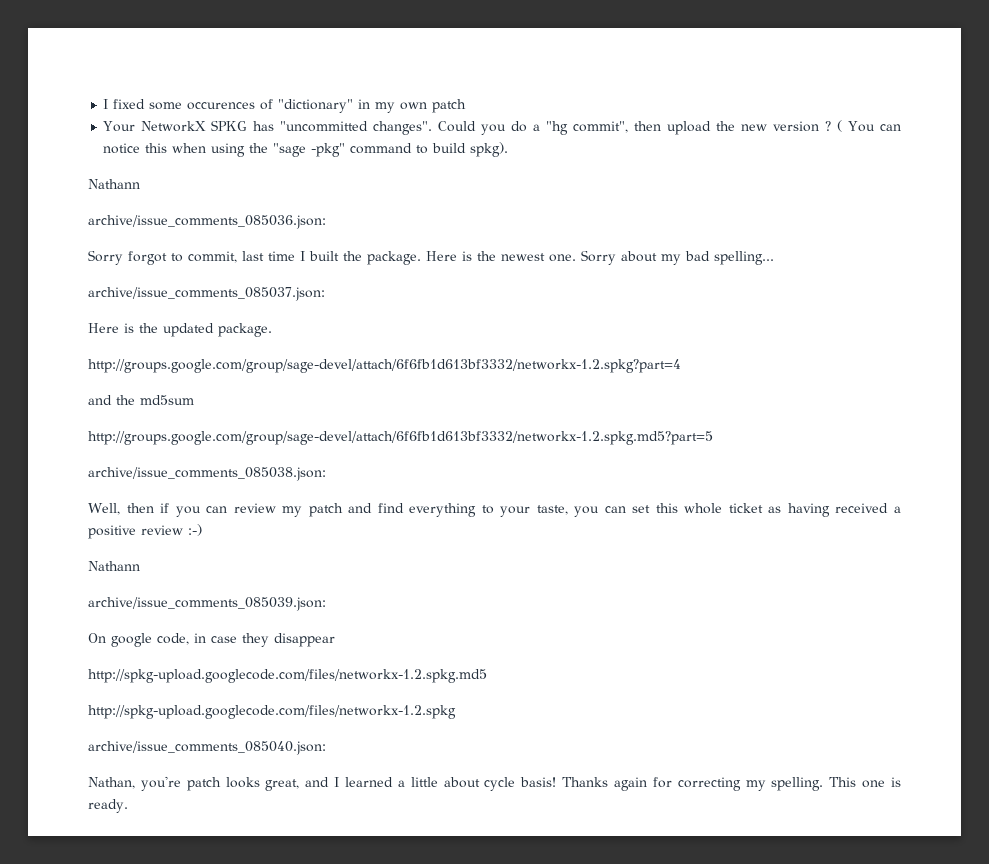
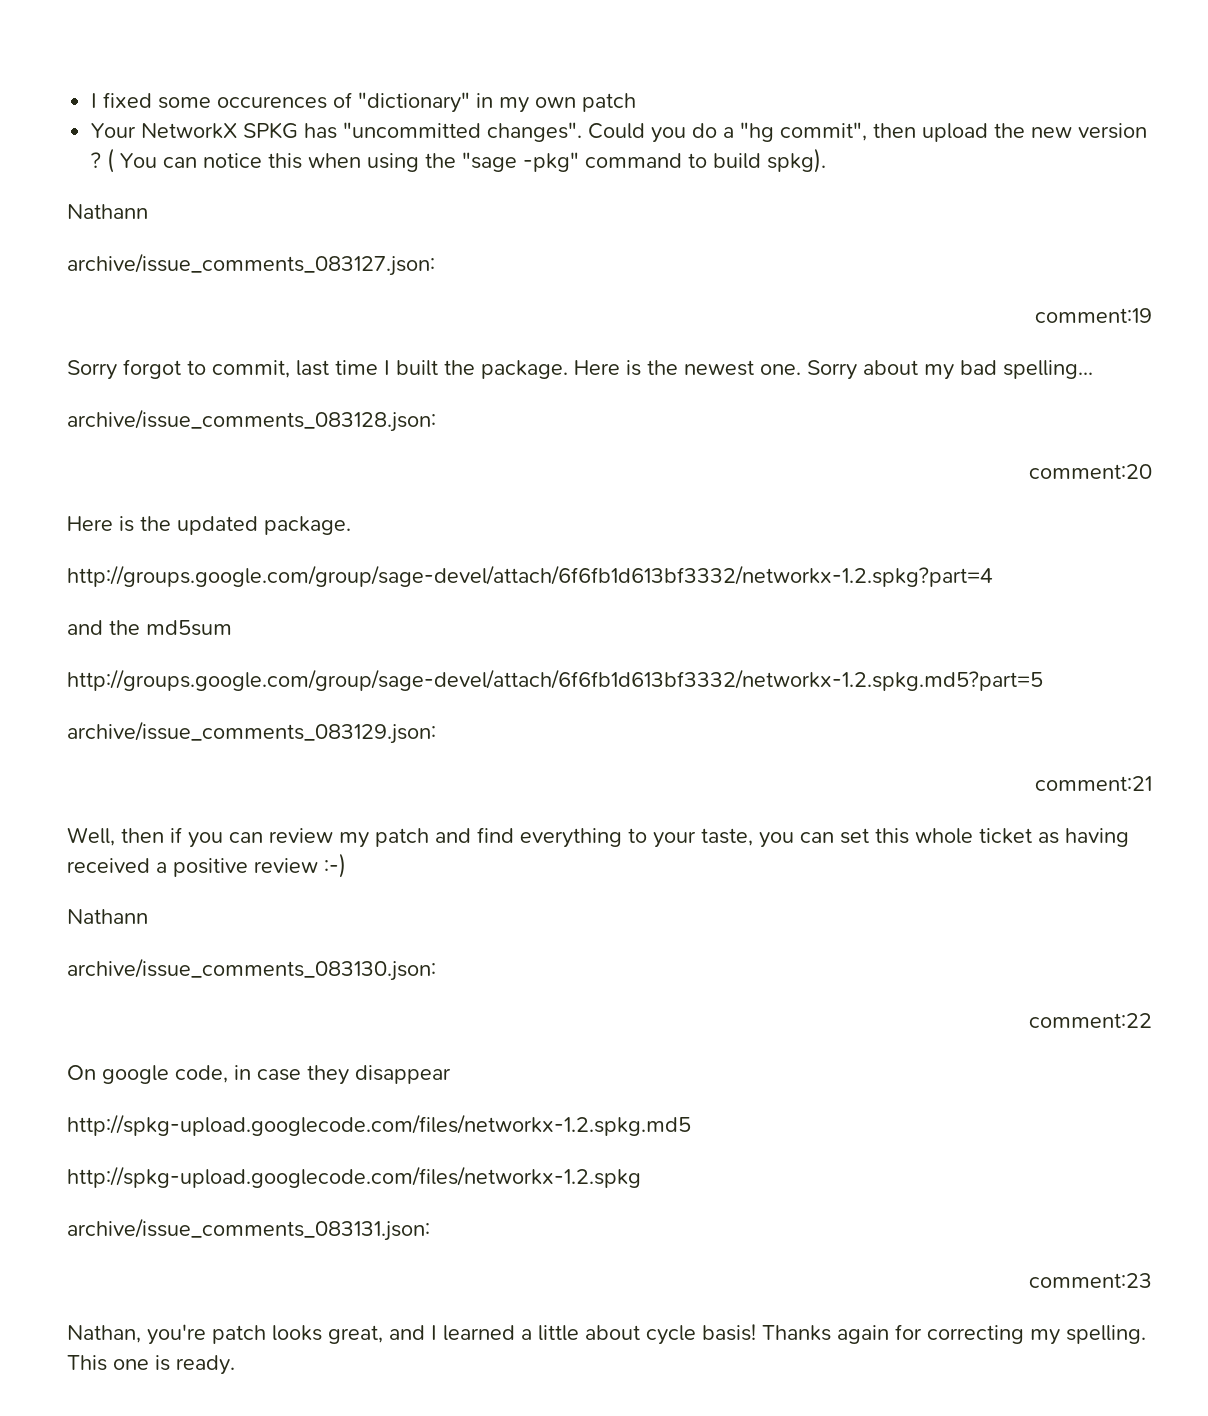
[88,215,326,229] archive/issue_comments_085036.json: -> [67,253,435,276] [1035,308,1152,323] archive/issue_comments_083127.json: // comment:19
[88,287,325,301] archive/issue_comments_085037.json: -> [67,409,436,432] [1029,464,1152,479] archive/issue_comments_083128.json: // comment:20
[88,467,326,481] archive/issue_comments_085038.json: -> [67,721,436,744] [1035,776,1152,791] archive/issue_comments_083129.json: // comment:21
[88,597,326,611] archive/issue_comments_085039.json: -> [67,958,436,981] [1029,1013,1152,1028] archive/issue_comments_083130.json: // comment:22
[88,741,326,755] archive/issue_comments_085040.json: -> [67,1218,430,1241] [1029,1273,1152,1288] archive/issue_comments_083131.json: // comment:23

